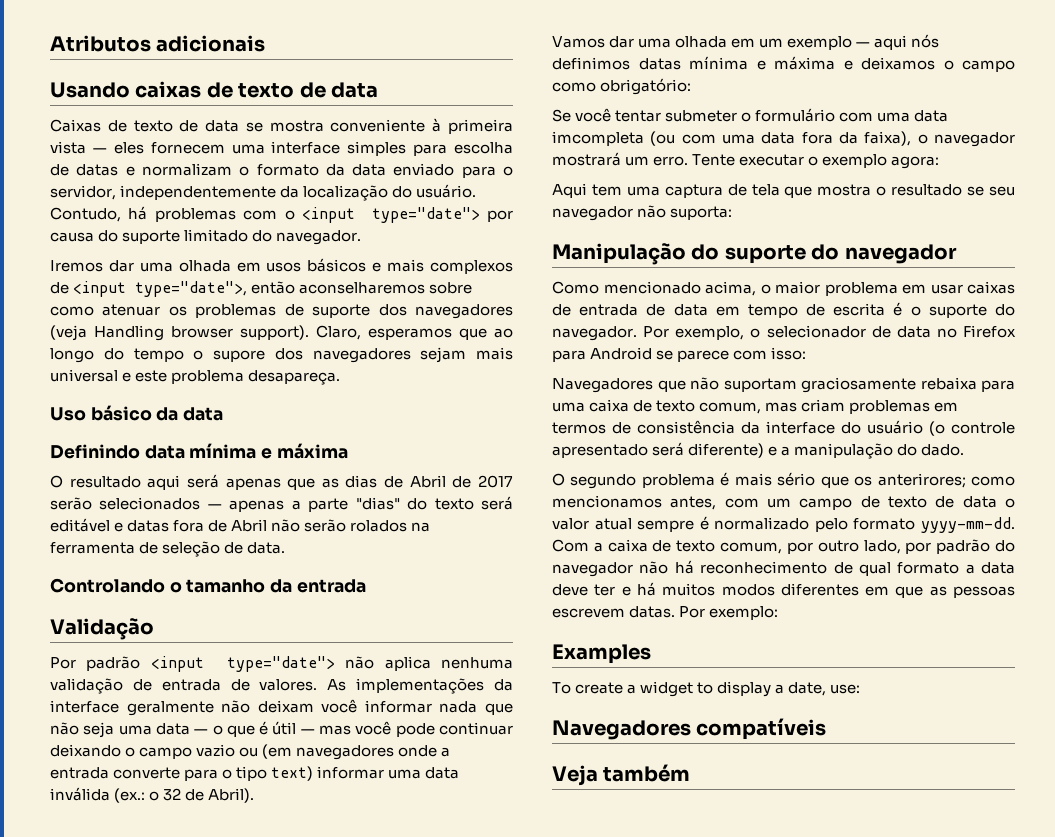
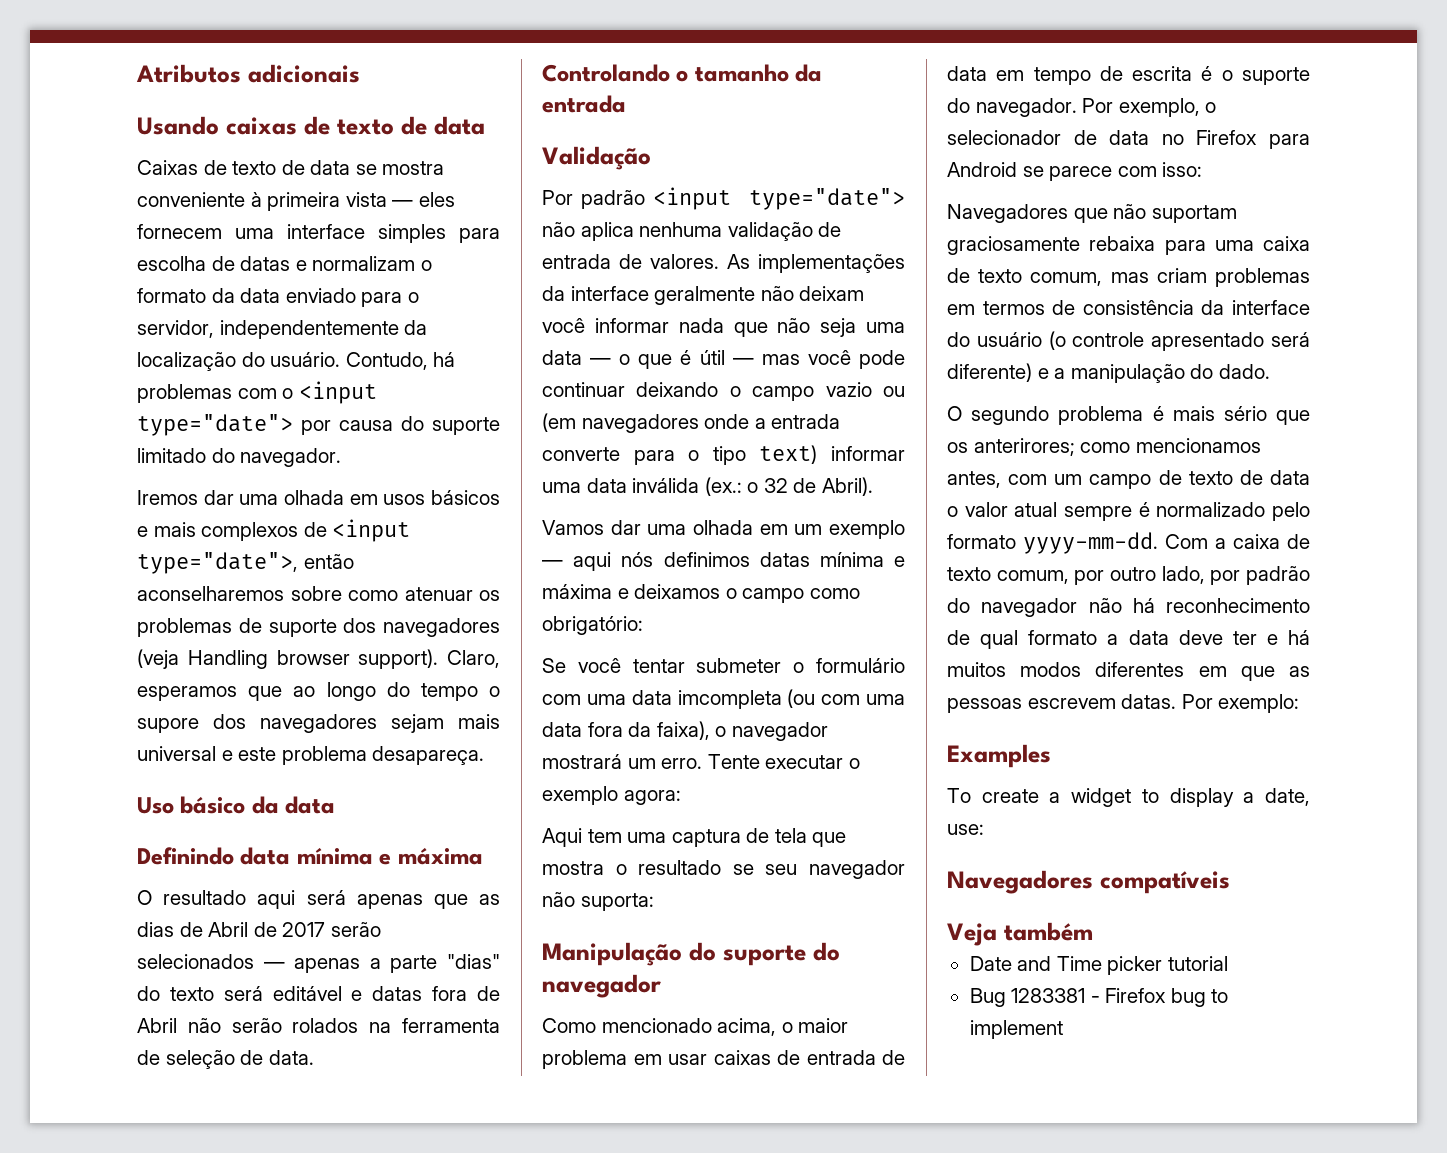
(691, 773) none -> [969,956,1228,975] [969,988,1229,1007] [969,1020,1063,1039] // Date and Time picker tutorial // Bug 1283381 - Firefox bug to implement

